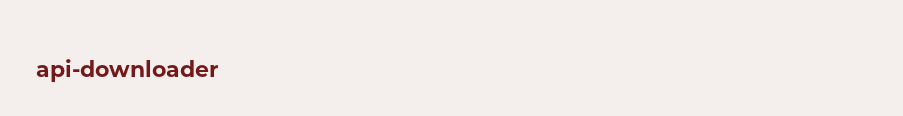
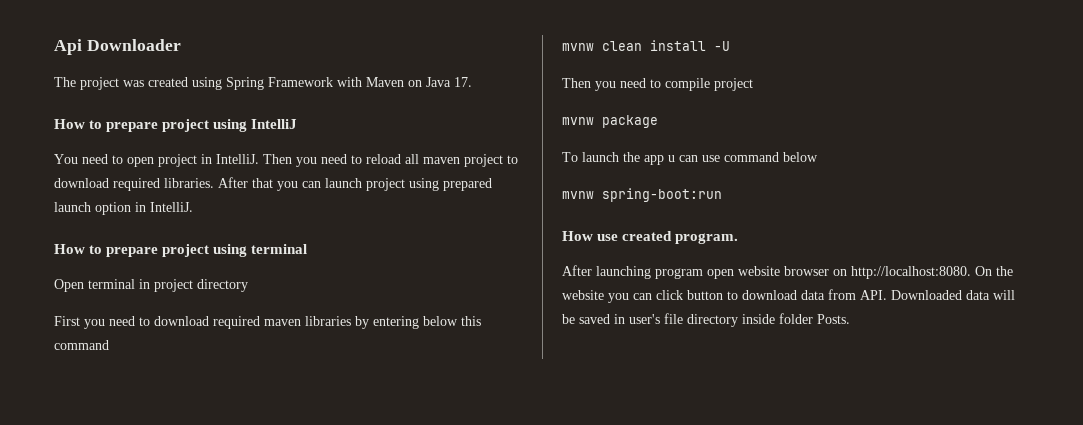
[36,59,218,82] api-downloader -> [54,39,181,55] [54,77,472,90] [54,119,298,132] [54,154,518,167] [54,177,492,191] [54,202,193,215] [54,244,308,257] [54,279,248,292] [54,316,481,329] [54,340,109,350] [562,40,730,51] [562,78,753,91] [562,115,658,128] [562,152,818,165] [562,188,722,202] [562,231,739,244] [562,265,1013,279] [562,289,1015,303] [562,313,850,327] Api Downloader // The project was created using Spring Framework with Maven on Java 17. // How to prepare project using IntelliJ // You need to open project in IntelliJ. Then you need to reload all maven project to download required libraries. After that you can launch project using prepared launch option in IntelliJ. // How to prepare project using terminal // Open terminal in project directory // First you need to download required maven libraries by entering below this command // mvnw clean install -U // Then you need to compile project // mvnw package // To launch the app u can use command below // mvnw spring-boot:run // How use created program. // After launching program open website browser on http://localhost:8080. On the website you can click button to download data from API. Downloaded data will be saved in user's file directory inside folder Posts.

